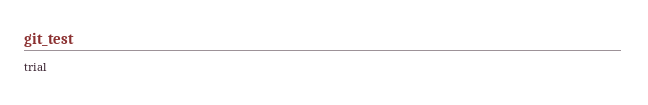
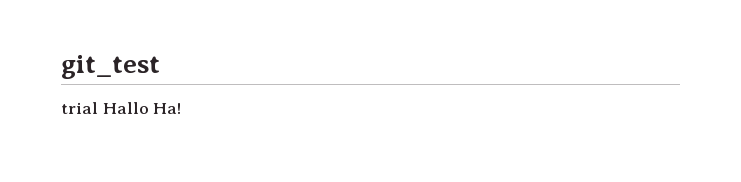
(47, 67) none -> [102,102,182,114] Hallo Ha!

